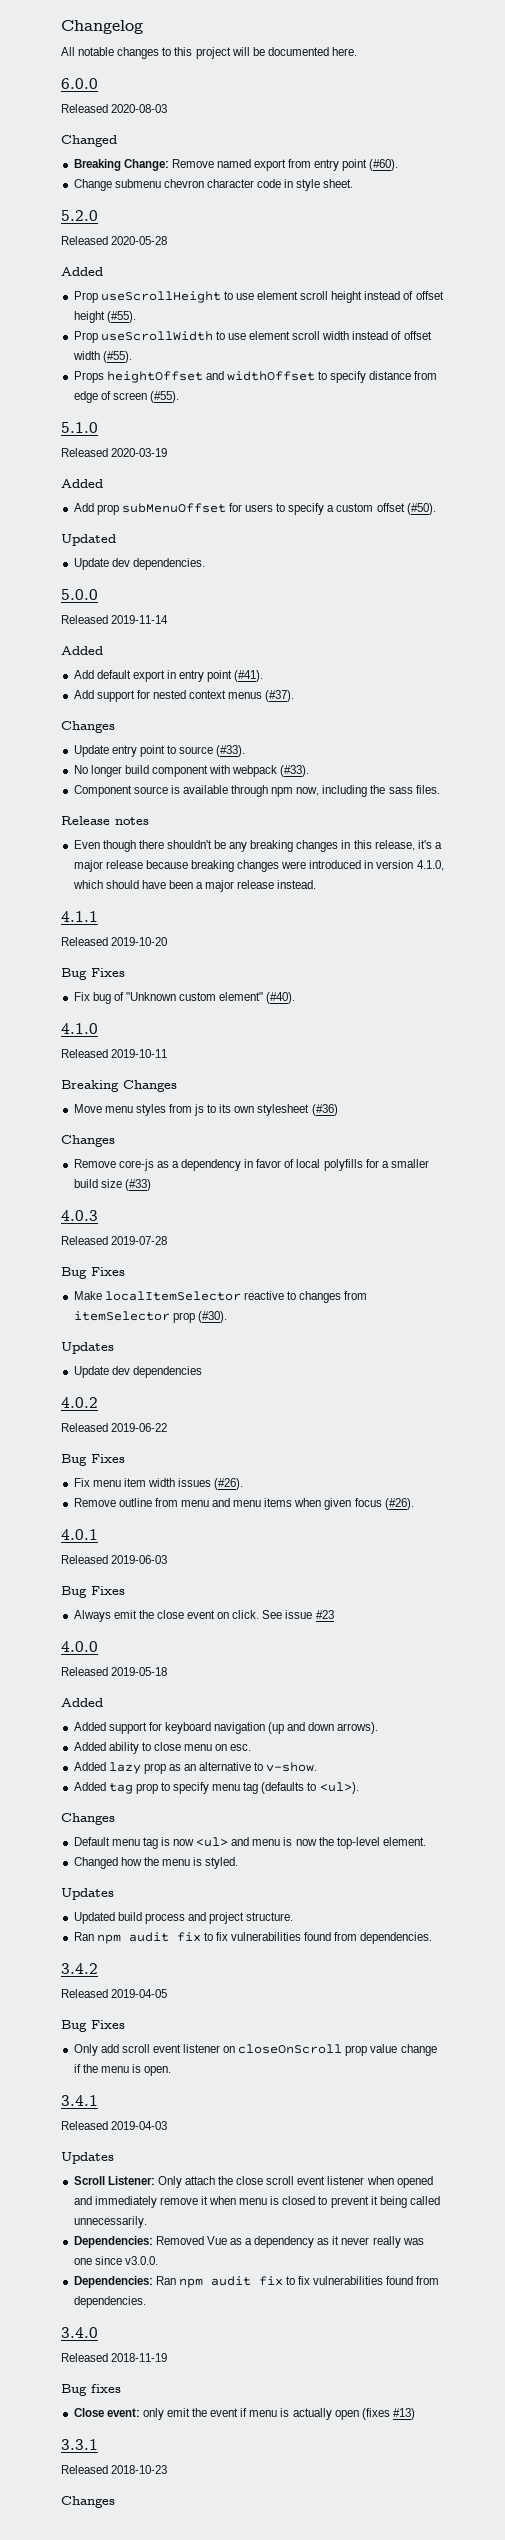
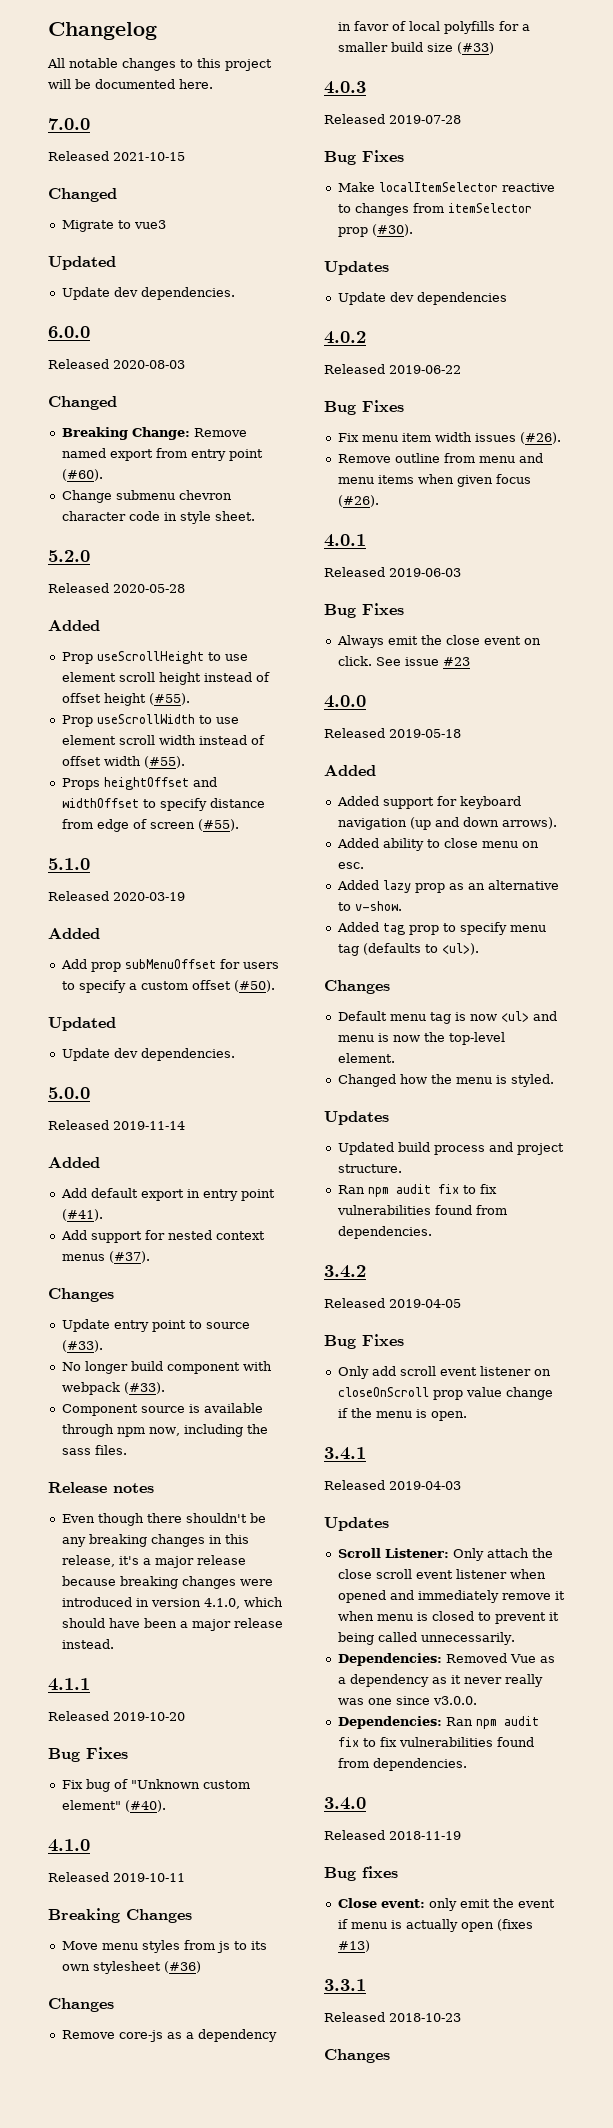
(357, 51) none -> [48,118,90,130] [48,151,185,161] [48,188,117,202] [61,220,166,232] [48,256,116,270] [61,287,235,300] // 7.0.0 // Released 2021-10-15 // Changed // Migrate to vue3 // Updated // Update dev dependencies.

